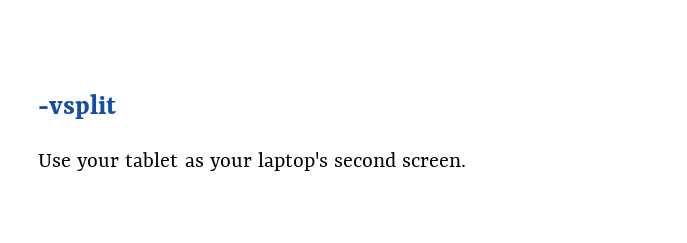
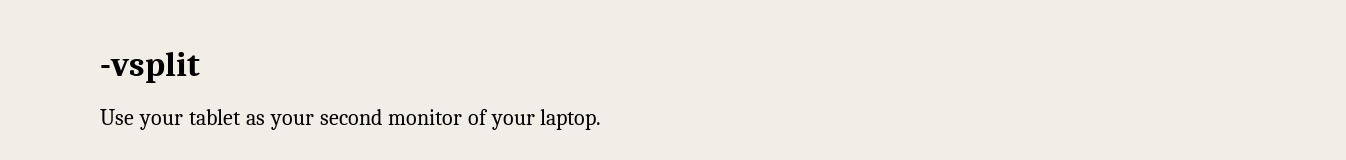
[258,152,467,171] laptop's second screen. -> [319,109,602,130] second monitor of your laptop.

